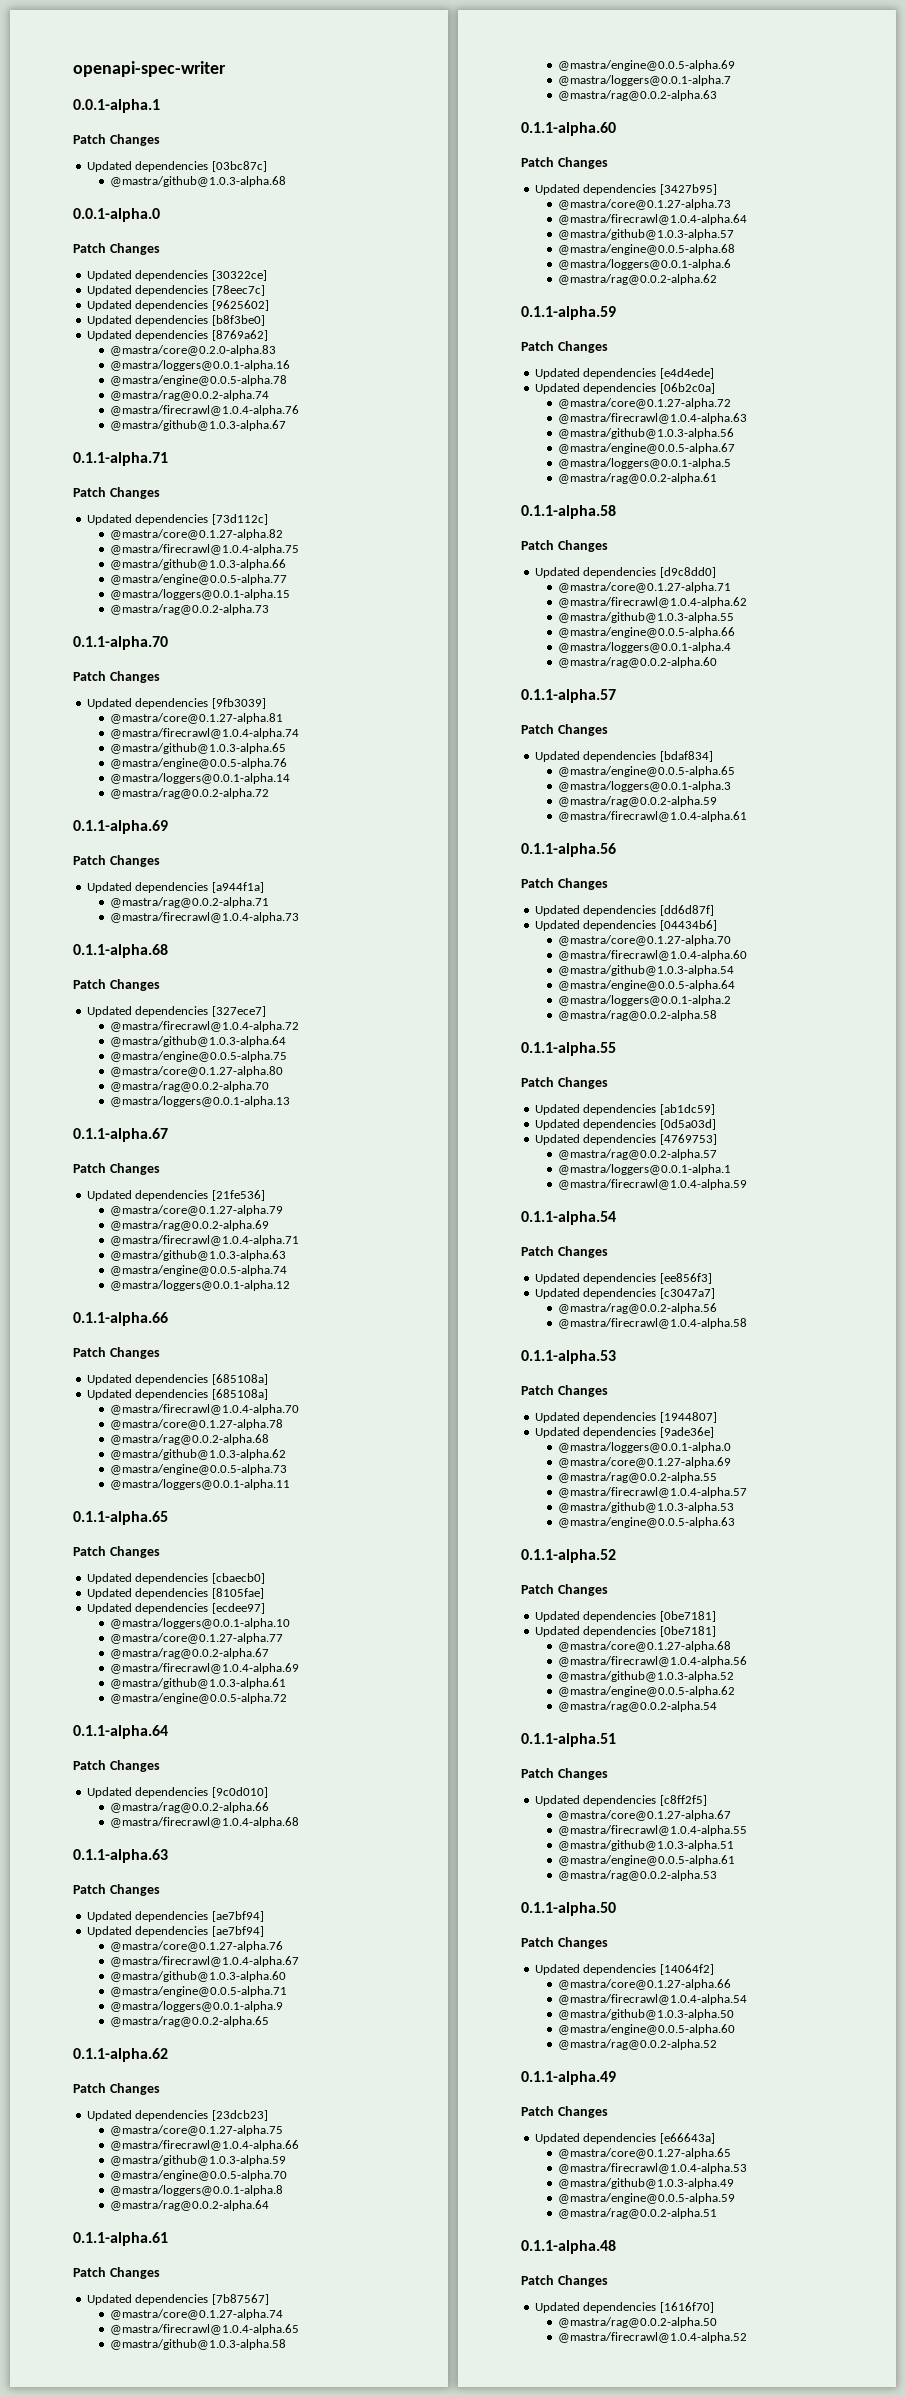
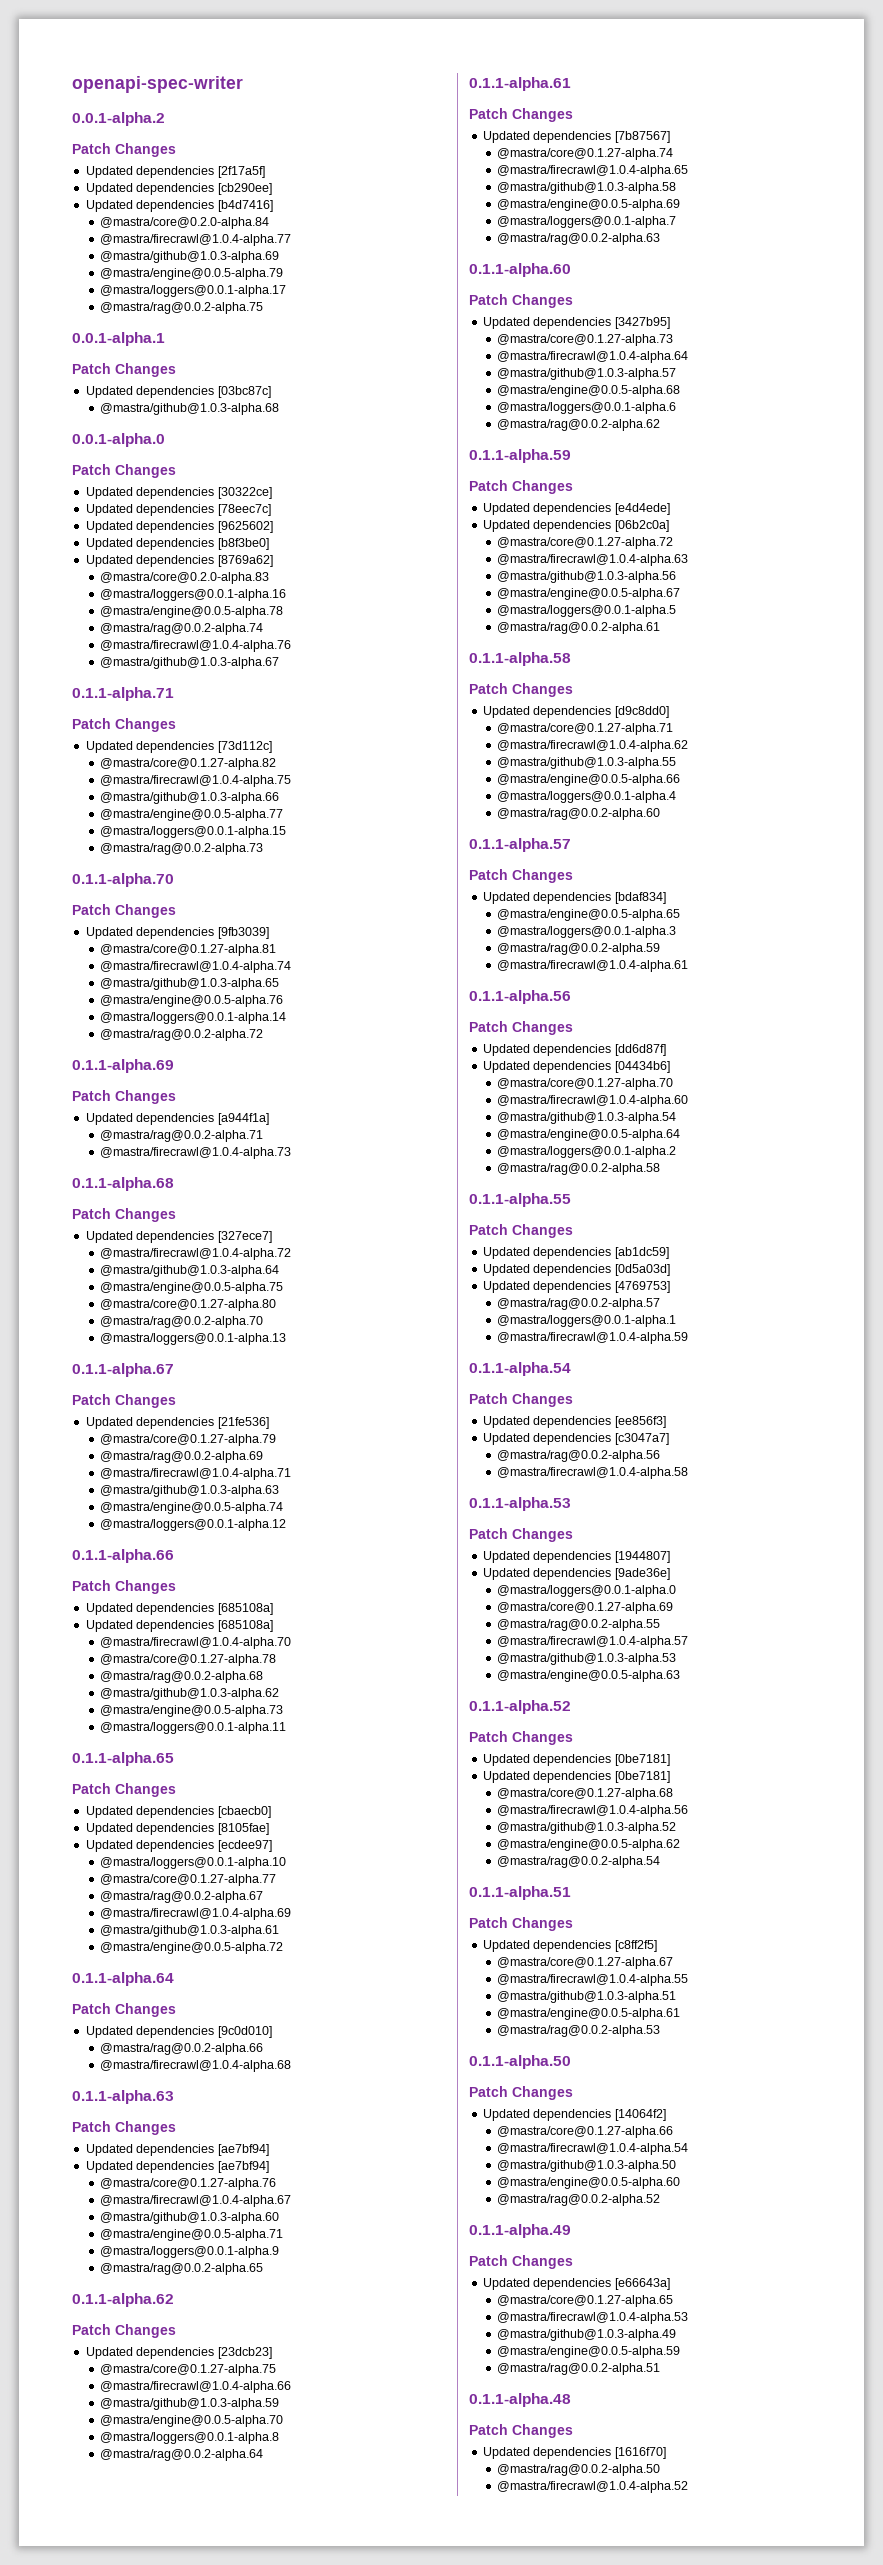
(226, 69) none -> [72,112,165,126] [72,143,176,157] [85,166,265,178] [85,183,272,195] [85,200,273,212] [99,217,269,229] [99,234,291,246] [99,251,279,263] [99,268,283,280] [99,285,286,297] [99,302,263,314] // 0.0.1-alpha.2 // Patch Changes // Updated dependencies [2f17a5f] // Updated dependencies [cb290ee] // Updated dependencies [b4d7416] // @mastra/core@0.2.0-alpha.84 // @mastra/firecrawl@1.0.4-alpha.77 // @mastra/github@1.0.3-alpha.69 // @mastra/engine@0.0.5-alpha.79 // @mastra/loggers@0.0.1-alpha.17 // @mastra/rag@0.0.2-alpha.75

